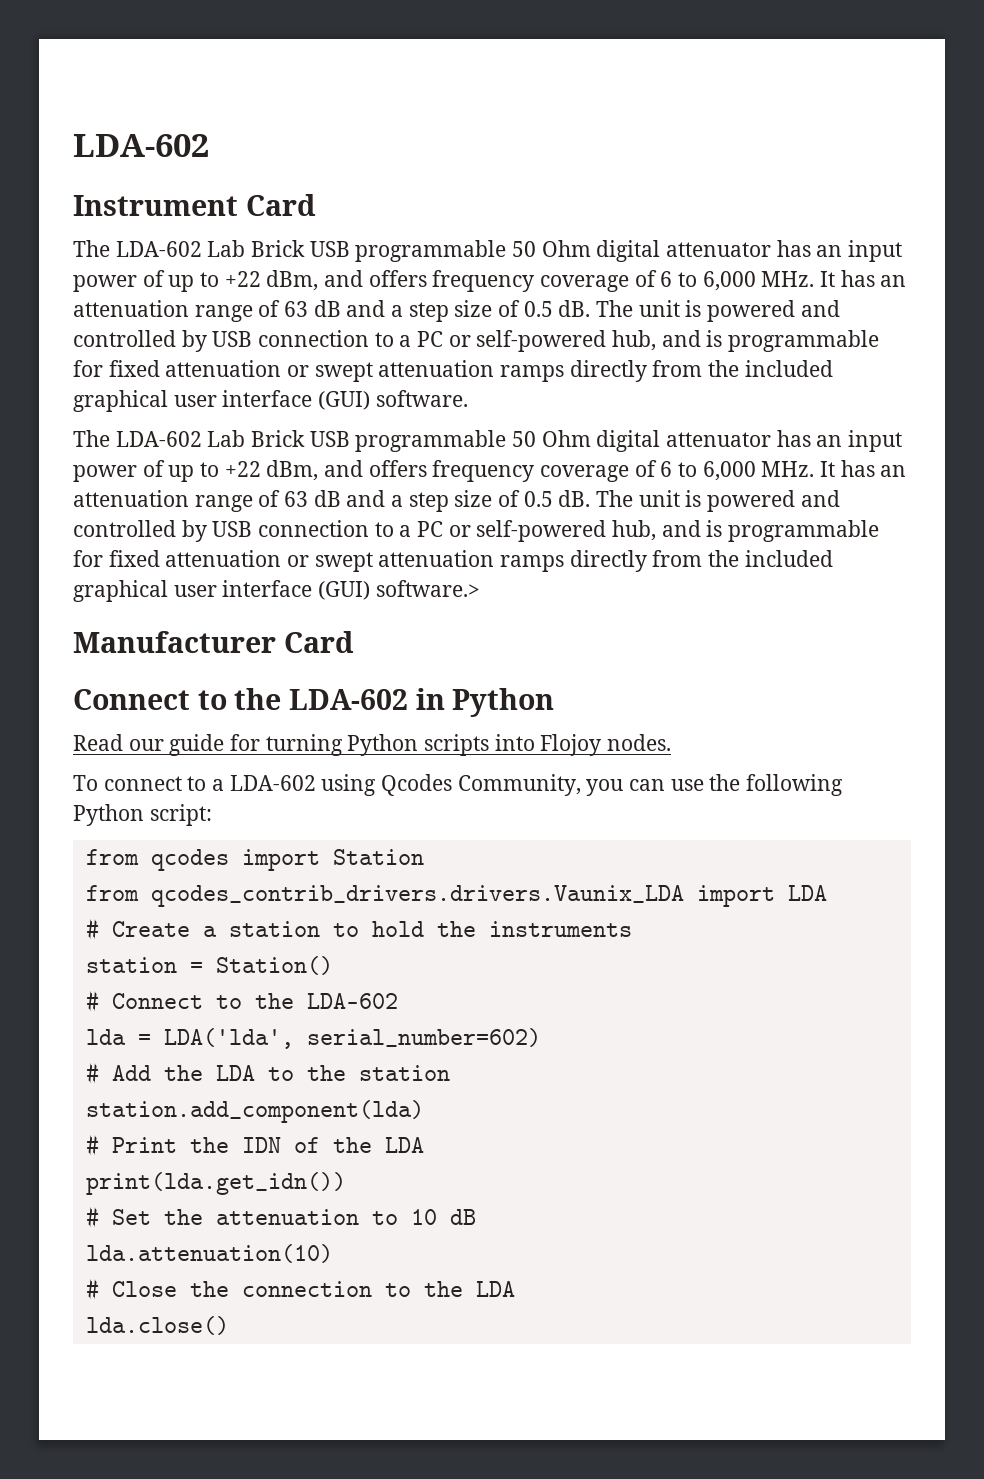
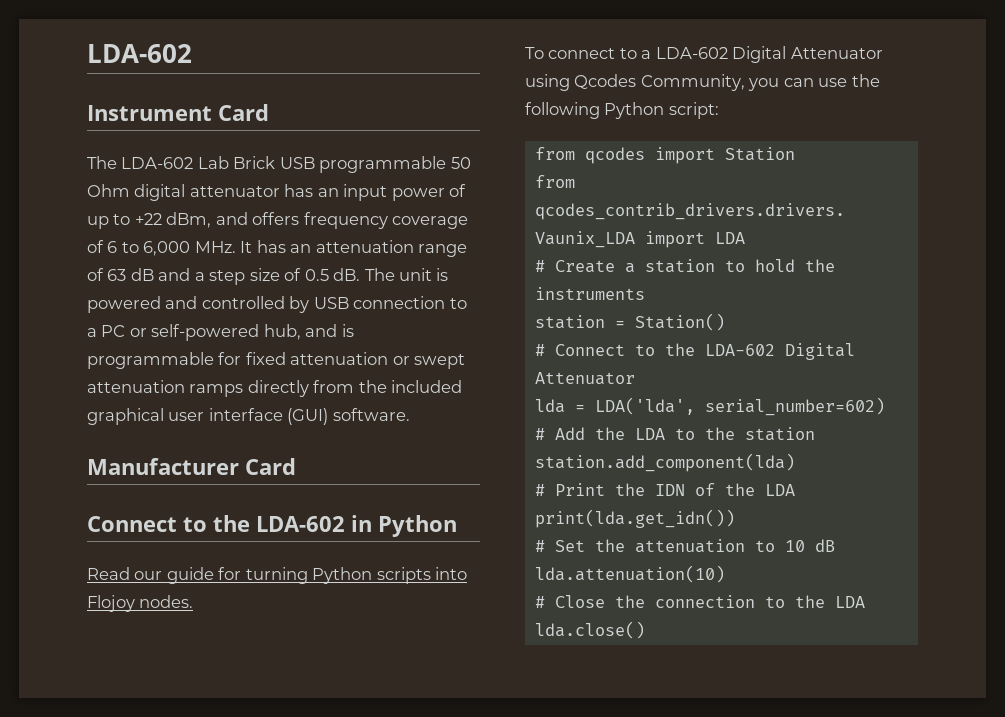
[73,430,903,452] [73,460,907,482] [73,490,840,512] [73,520,880,542] [73,550,833,572] [73,580,480,602] // The LDA-602 Lab Brick USB programmable 50 Ohm digital attenuator has an input power of up to +22 dBm, and offers frequency coverage of 6 to 6,000 MHz. It has an attenuation range of 63 dB and a step size of 0.5 dB. The unit is powered and controlled by USB connection to a PC or self-powered hub, and is programmable for fixed attenuation or swept attenuation ramps directly from the included graphical user interface (GUI) software.> -> (410, 414) none
(316, 783) none -> [732,46,883,63] Digital Attenuator
(398, 1001) none -> [784,343,855,360] [534,372,635,385] Digital Attenuator

